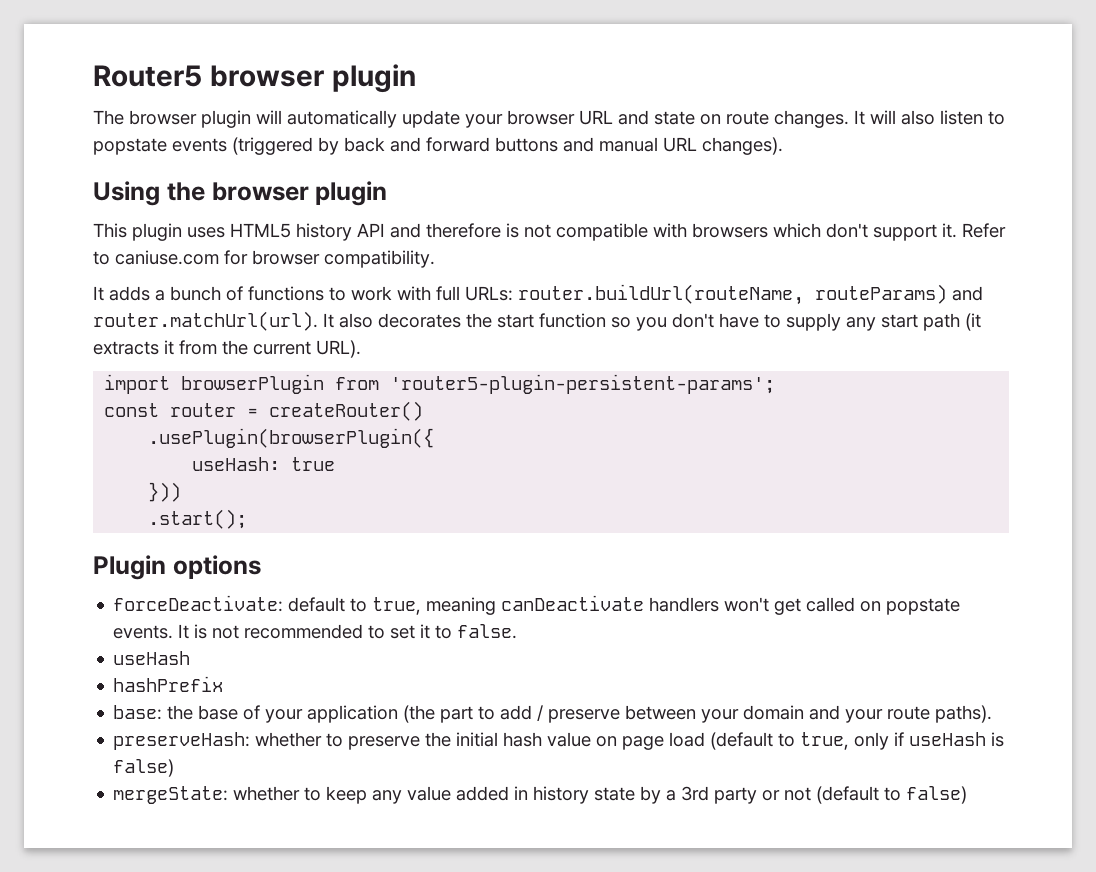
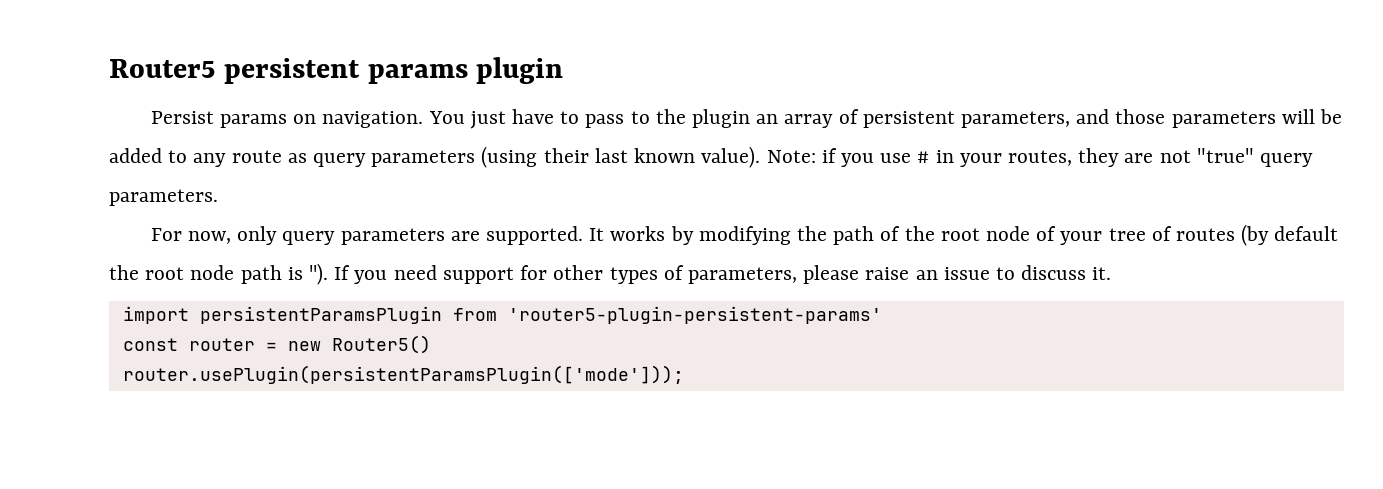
[209,64,416,93] [93,110,1005,128] [93,137,783,155] [93,181,388,206] [93,223,1006,241] [93,250,435,268] [93,284,983,305] [93,311,981,331] [93,340,361,358] [104,374,776,394] [104,401,424,421] [148,428,435,448] [192,457,336,471] [148,482,182,502] [148,509,248,529] [93,555,261,580] [113,595,961,615] [113,624,518,639] [113,651,191,665] [113,676,224,692] [113,705,993,723] [113,732,1005,750] [113,759,175,777] [113,786,968,804] browser plugin // The browser plugin will automatically update your browser URL and state on route changes. It will also listen to popstate events (triggered by back and forward buttons and manual URL changes). // Using the browser plugin // This plugin uses HTML5 history API and therefore is not compatible with browsers which don't support it. Refer to caniuse.com for browser compatibility. // It adds a bunch of functions to work with full URLs: router.buildUrl(routeName, routeParams) and router.matchUrl(url). It also decorates the start function so you don't have to supply any start path (it extracts it from the current URL). // import browserPlugin from 'router5-plugin-persistent-params'; // const router = createRouter() // .usePlugin(browserPlugin({ // useHash: true // })) // .start(); // Plugin options // forceDeactivate: default to true, meaning canDeactivate handlers won't get called on popstate events. It is not recommended to set it to false. // useHash // hashPrefix // base: the base of your application (the part to add / preserve between your domain and your route paths). // preserveHash: whether to preserve the initial hash value on page load (default to true, only if useHash is false) // mergeState: whether to keep any value added in history state by a 3rd party or not (default to false) -> [223,57,564,84] [150,109,1343,129] [109,146,1314,168] [109,189,218,206] [150,224,1339,246] [109,263,1112,285] [122,306,882,324] [122,335,431,354] [122,365,684,384] persistent params plugin // Persist params on navigation. You just have to pass to the plugin an array of persistent parameters, and those parameters will be added to any route as query parameters (using their last known value). Note: if you use # in your routes, they are not "true" query parameters. // For now, only query parameters are supported. It works by modifying the path of the root node of your tree of routes (by default the root node path is ''). If you need support for other types of parameters, please raise an issue to discuss it. // import persistentParamsPlugin from 'router5-plugin-persistent-params' // const router = new Router5() // router.usePlugin(persistentParamsPlugin(['mode']));

